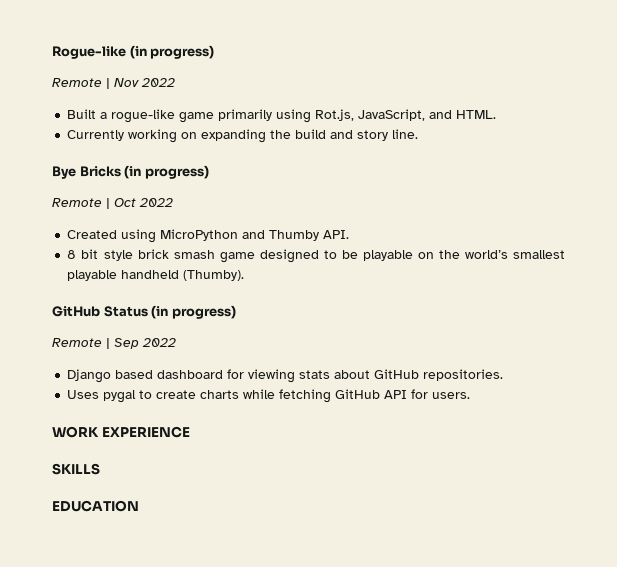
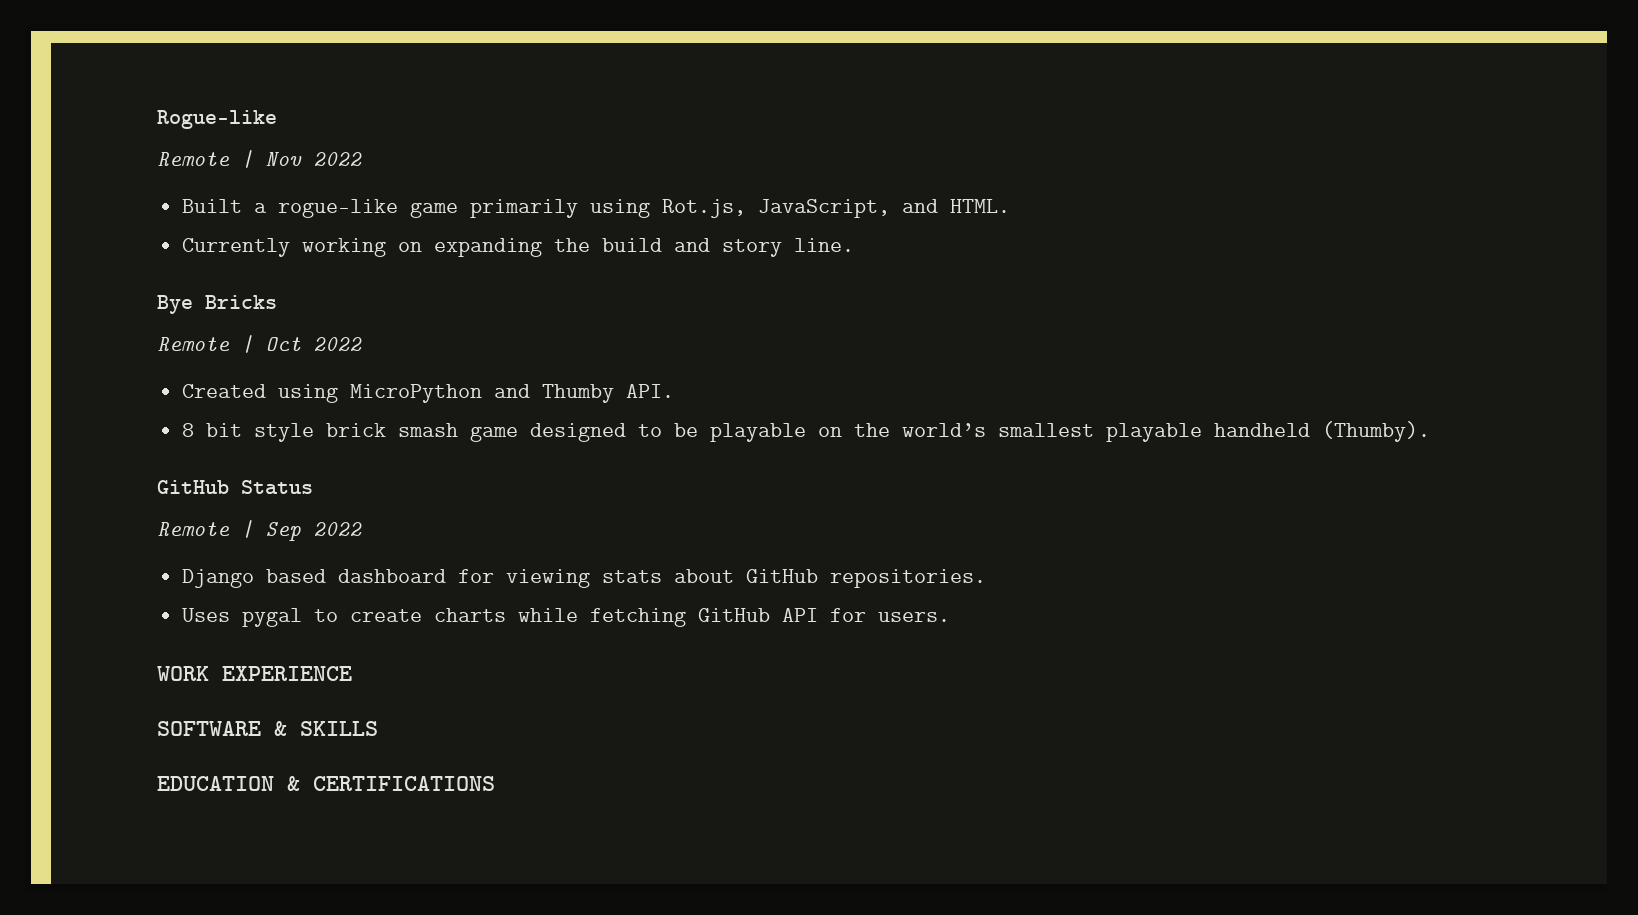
[129,45,215,59] (in progress) -> (277, 119) none
[124,165,209,179] (in progress) -> (277, 302) none
[151,305,236,319] (in progress) -> (313, 487) none
(190, 432) none -> [157,721,287,736] SOFTWARE &
(139, 506) none -> [287,776,495,791] & CERTIFICATIONS

